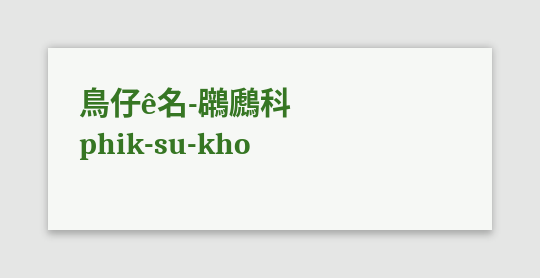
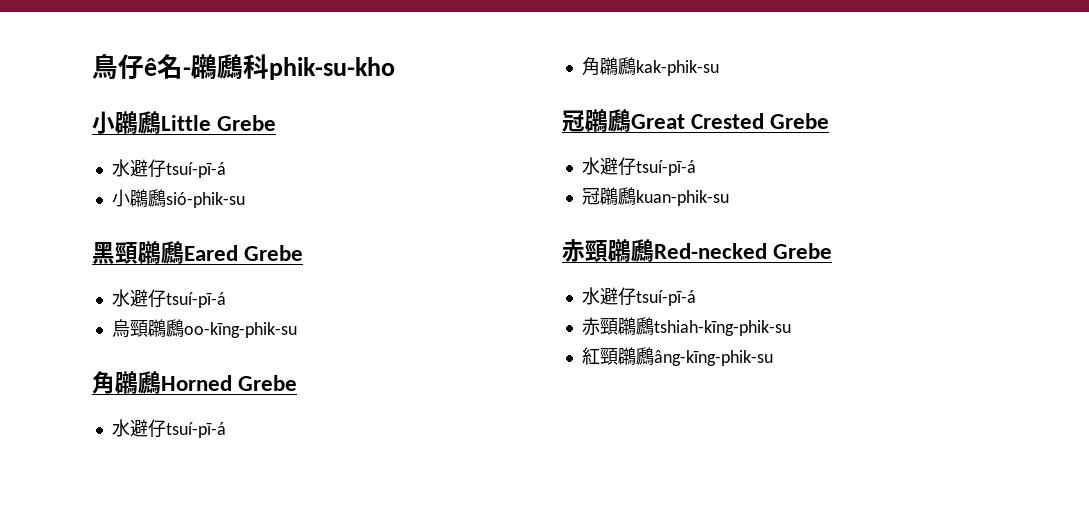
(250, 146) none -> [92,111,277,134] [111,159,226,178] [111,189,245,208] [92,241,304,264] [111,289,226,308] [111,319,297,338] [92,371,298,394] [111,419,226,438] [581,57,719,76] [562,109,830,132] [581,157,696,176] [581,187,729,206] [562,239,833,262] [581,287,696,306] [581,317,791,336] [581,347,773,366] // 小鸊鷉Little Grebe // 水避仔tsuí-pī-á // 小鸊鷉sió-phik-su // 黑頸鸊鷉Eared Grebe // 水避仔tsuí-pī-á // 烏頸鸊鷉oo-kīng-phik-su // 角鸊鷉Horned Grebe // 水避仔tsuí-pī-á // 角鸊鷉kak-phik-su // 冠鸊鷉Great Crested Grebe // 水避仔tsuí-pī-á // 冠鸊鷉kuan-phik-su // 赤頸鸊鷉Red-necked Grebe // 水避仔tsuí-pī-á // 赤頸鸊鷉tshiah-kīng-phik-su // 紅頸鸊鷉âng-kīng-phik-su

